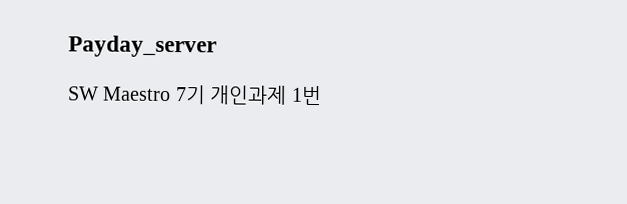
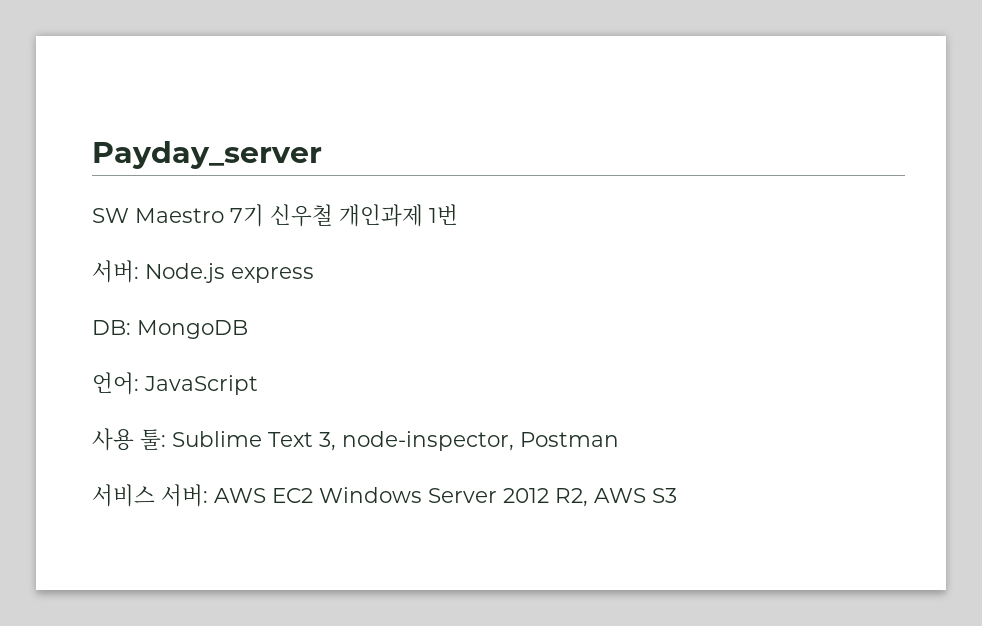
(206, 95) none -> [270,204,333,227] 신우철
(322, 95) none -> [92,260,314,283] [92,320,248,339] [92,372,258,395] [92,428,619,451] [92,484,677,507] // 서버: Node.js express // DB: MongoDB // 언어: JavaScript // 사용 툴: Sublime Text 3, node-inspector, Postman // 서비스 서버: AWS EC2 Windows Server 2012 R2, AWS S3

